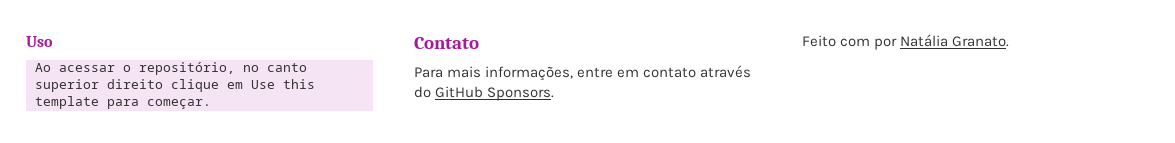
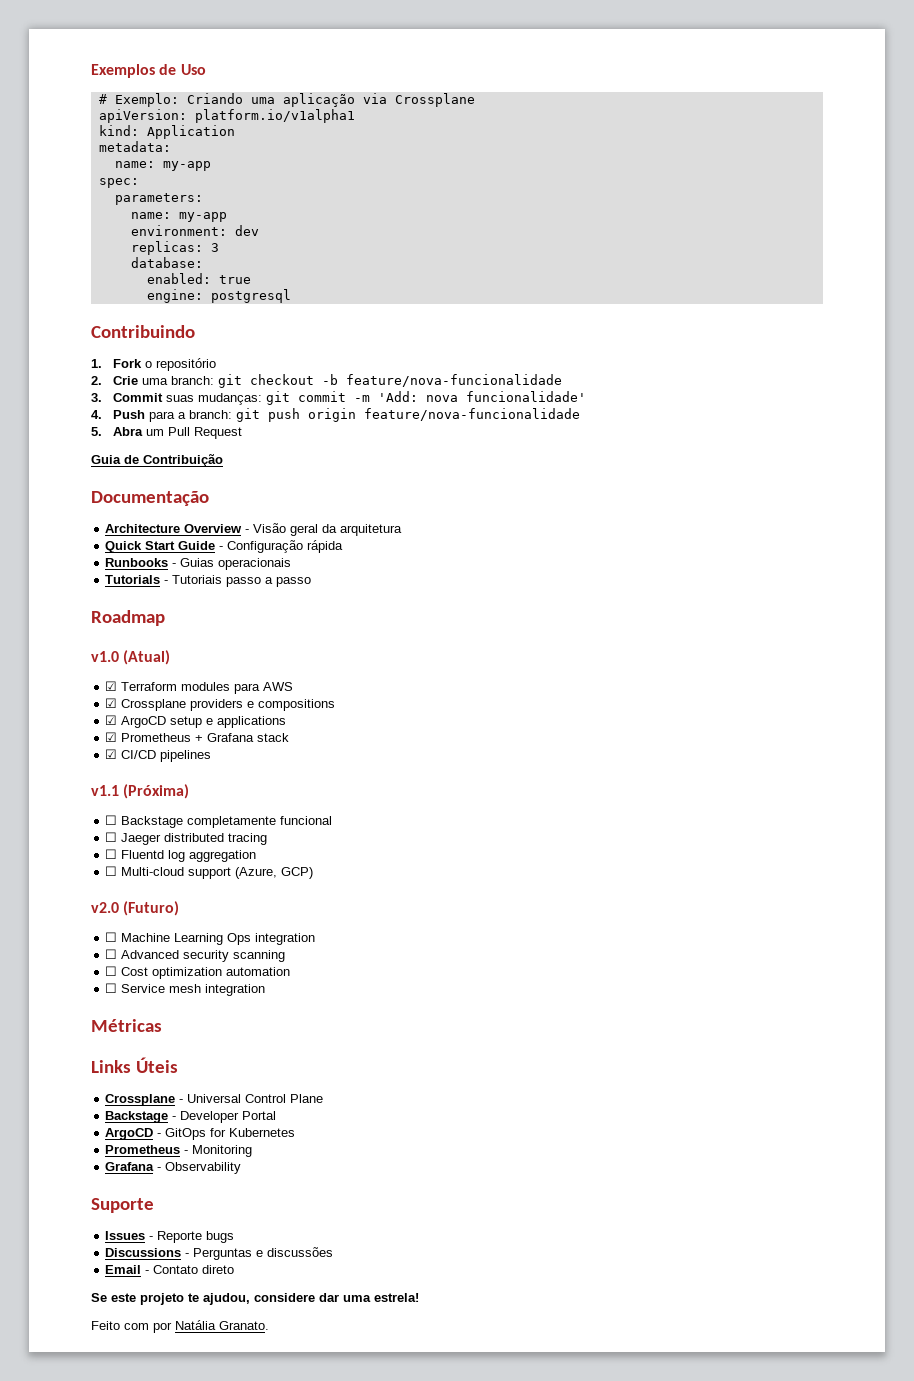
(26, 41) none -> [91,64,177,78] Exemplos de
[35,62,307,75] [35,79,315,92] [35,96,211,109] [414,37,479,49] [414,65,752,81] [414,86,555,101] Ao acessar o repositório, no canto superior direito clique em Use this template para começar. // Contato // Para mais informações, entre em contato através do GitHub Sponsors. -> [98,93,475,107] [98,109,355,123] [98,125,235,139] [98,141,171,152] [114,161,211,171] [98,178,139,188] [114,193,203,205] [130,212,227,222] [130,225,259,236] [130,241,219,255] [130,257,203,268] [146,273,251,284] [146,289,291,303] [91,325,195,338] [91,358,217,371] [91,374,563,388] [91,391,587,405] [91,408,581,422] [91,427,243,439] [91,454,223,467] [91,491,209,506] [105,523,403,536] [105,540,344,553] [105,558,292,570] [105,575,312,587] [91,610,165,626] [91,650,171,665] [105,681,294,694] [105,698,336,711] [105,715,287,728] [105,732,290,742] [105,749,212,762] [91,784,190,799] [105,815,333,828] [105,832,268,845] [105,849,257,862] [105,866,314,879] [91,901,180,916] [105,932,316,945] [105,949,286,962] [105,966,291,979] [105,983,266,996] [91,1019,162,1032] [91,1057,178,1073] [105,1094,324,1106] [105,1111,277,1123] [105,1128,296,1140] [105,1145,253,1157] [105,1162,242,1174] [91,1198,154,1213] [105,1231,235,1243] [105,1247,334,1260] [105,1265,235,1274] [91,1293,419,1305] # Exemplo: Criando uma aplicação via Crossplane // apiVersion: platform.io/v1alpha1 // kind: Application // metadata: // name: my-app // spec: // parameters: // name: my-app // environment: dev // replicas: 3 // database: // enabled: true // engine: postgresql // Contribuindo // 1. Fork o repositório // 2. Crie uma branch: git checkout -b feature/nova-funcionalidade // 3. Commit suas mudanças: git commit -m 'Add: nova funcionalidade' // 4. Push para a branch: git push origin feature/nova-funcionalidade // 5. Abra um Pull Request // Guia de Contribuição // Documentação // Architecture Overview - Visão geral da arquitetura // Quick Start Guide - Configuração rápida // Runbooks - Guias operacionais // Tutorials - Tutoriais passo a passo // Roadmap // v1.0 (Atual) // ☑ Terraform modules para AWS // ☑ Crossplane providers e compositions // ☑ ArgoCD setup e applications // ☑ Prometheus + Grafana stack // ☑ CI/CD pipelines // v1.1 (Próxima) // ☐ Backstage completamente funcional // ☐ Jaeger distributed tracing // ☐ Fluentd log aggregation // ☐ Multi-cloud support (Azure, GCP) // v2.0 (Futuro) // ☐ Machine Learning Ops integration // ☐ Advanced security scanning // ☐ Cost optimization automation // ☐ Service mesh integration // Métricas // Links Úteis // Crossplane - Universal Control Plane // Backstage - Developer Portal // ArgoCD - GitOps for Kubernetes // Prometheus - Monitoring // Grafana - Observability // Suporte // Issues - Reporte bugs // Discussions - Perguntas e discussões // Email - Contato direto // Se este projeto te ajudou, considere dar uma estrela!

